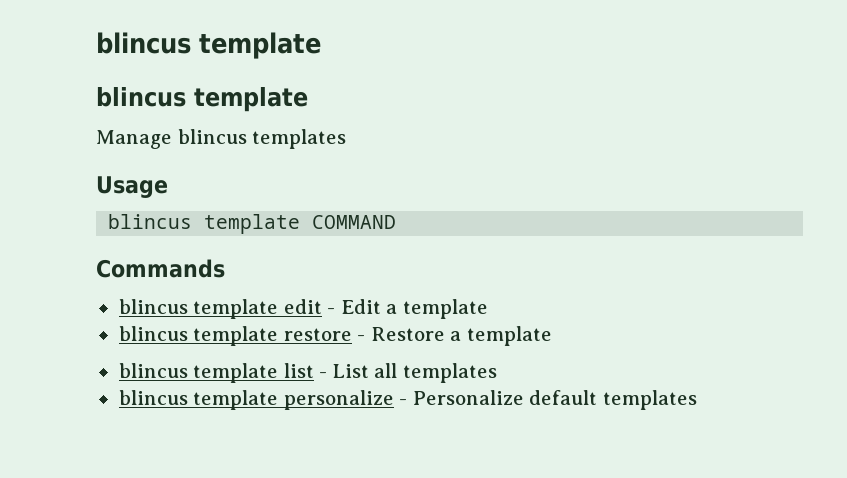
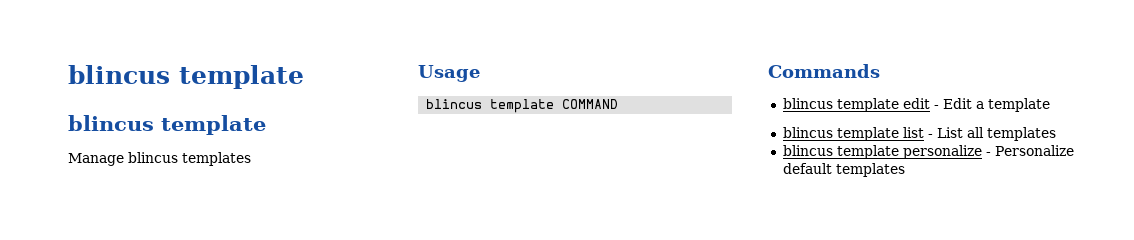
[118,326,552,346] // blincus template restore - Restore a template -> (1050, 105) none

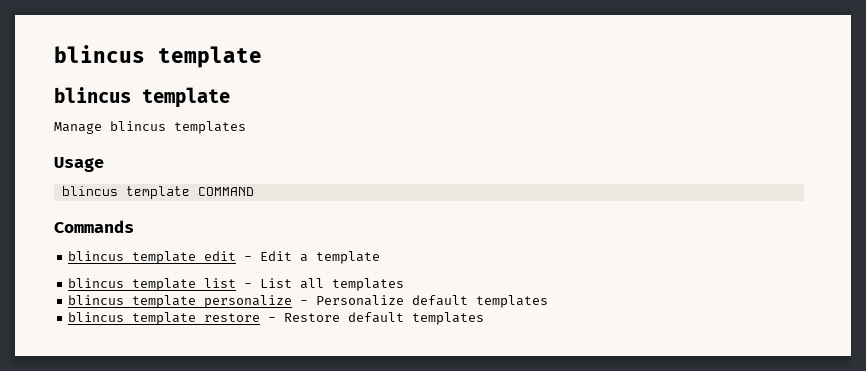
(905, 170) none -> [68,312,485,325] // blincus template restore - Restore default templates

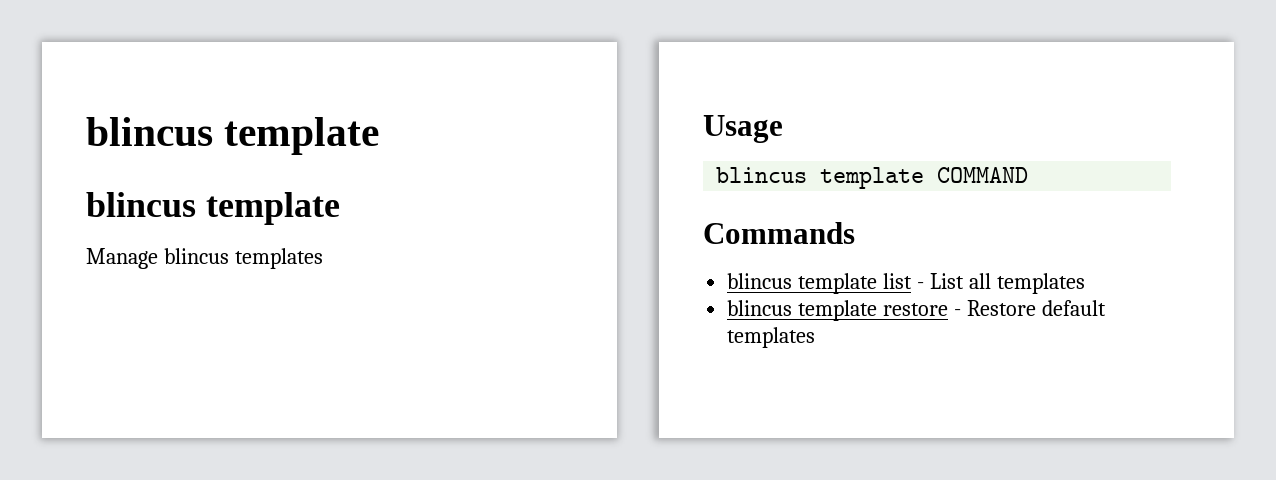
[68,251,381,264] // blincus template edit - Edit a template -> (855, 233) none
[68,295,549,308] // blincus template personalize - Personalize default templates -> (1085, 283) none

